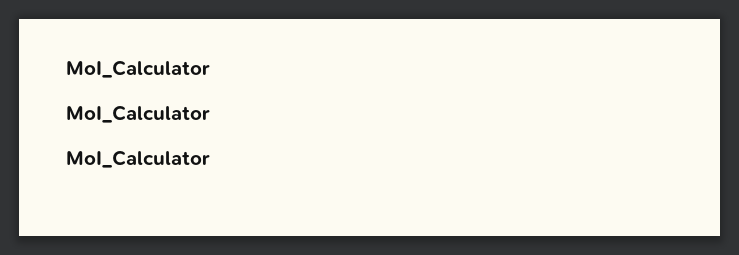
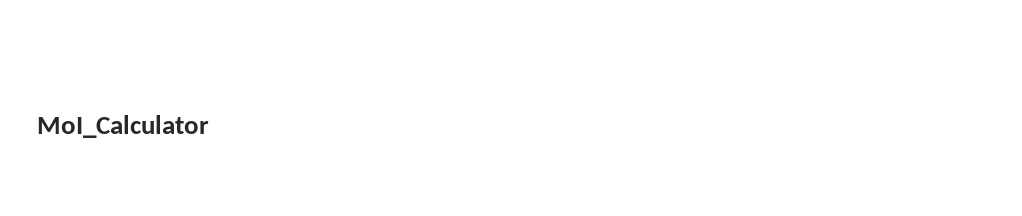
[66,60,210,78] [66,105,210,123] [66,150,210,168] MoI_Calculator // MoI_Calculator // MoI_Calculator -> [37,115,209,138] MoI_Calculator

